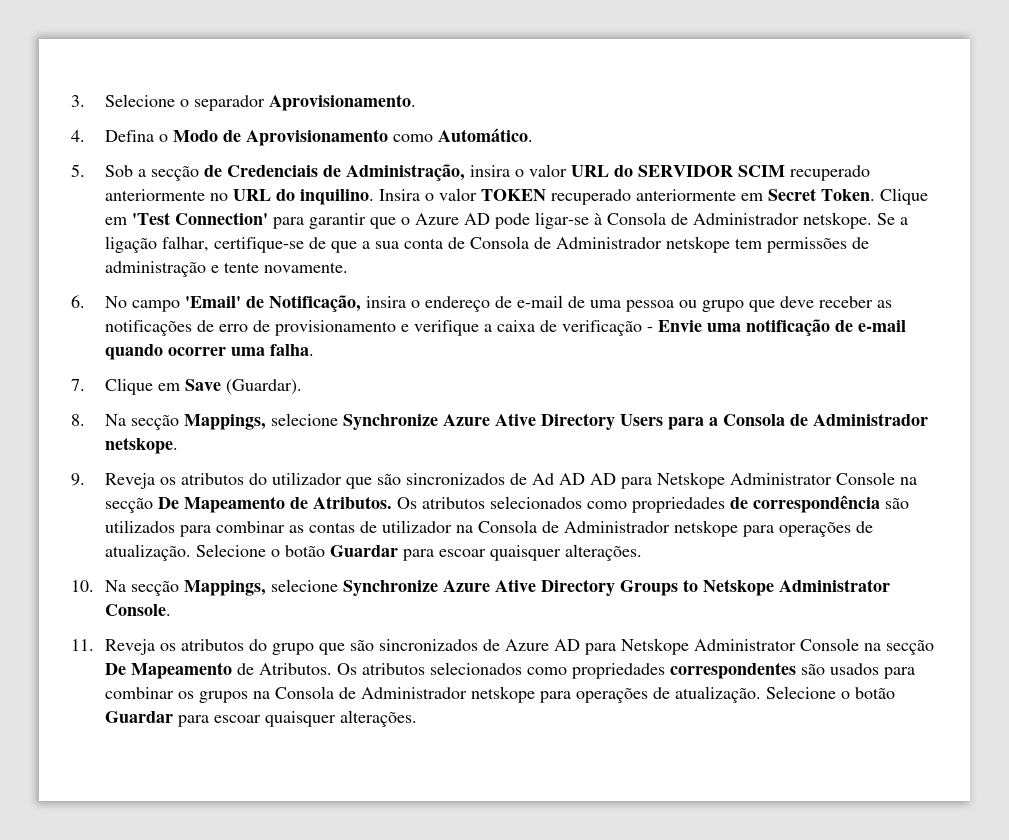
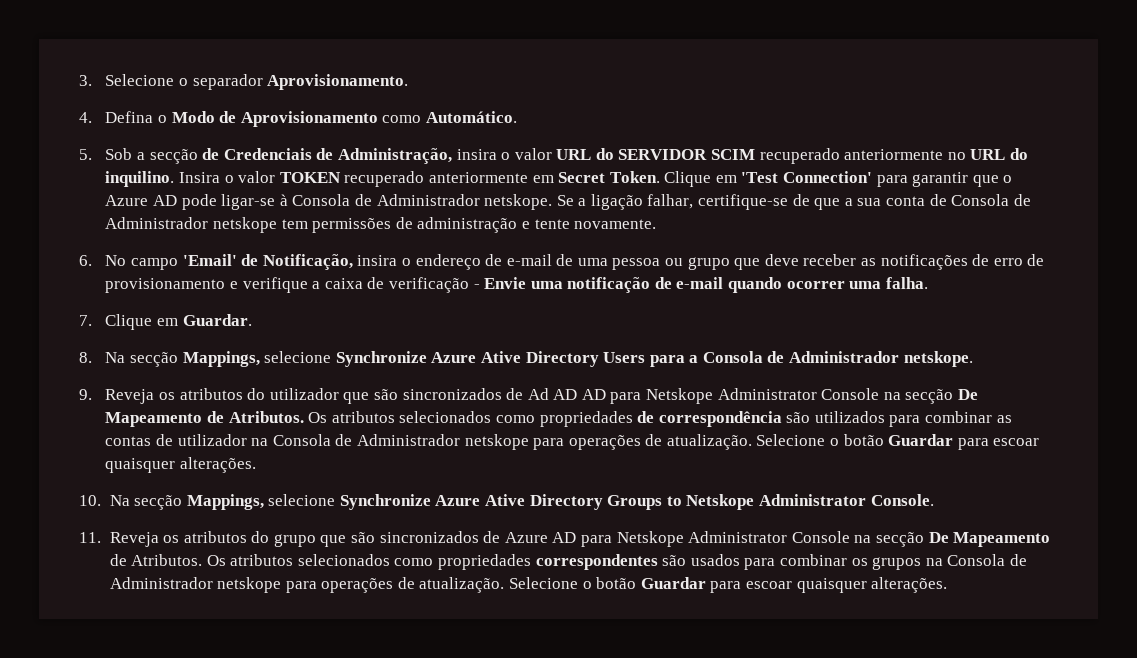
[184,379,302,395] Save (Guardar). -> [182,314,252,326] Guardar.

